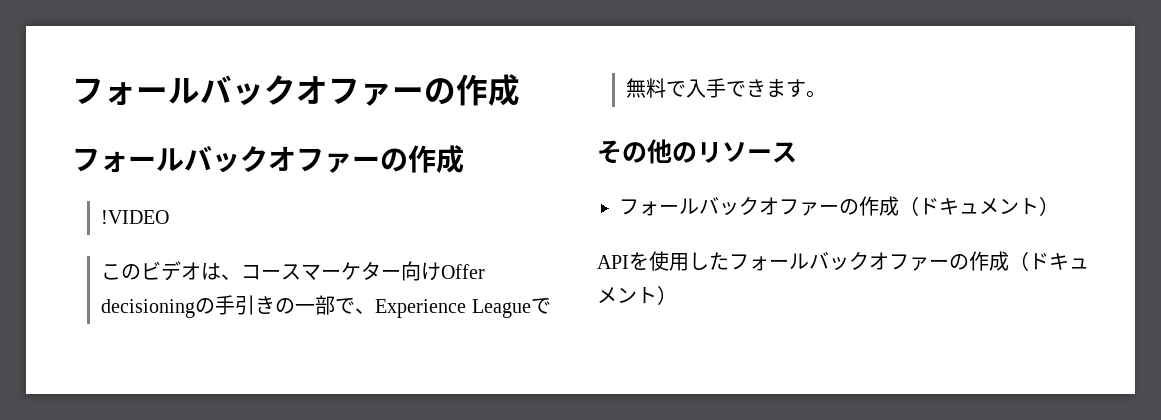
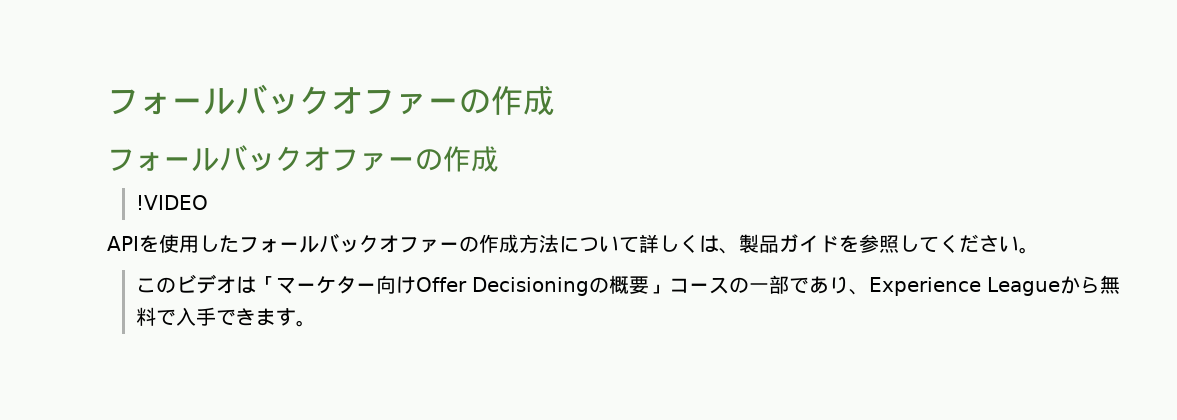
[101,261,486,281] [101,295,551,318] [626,78,827,98] [597,139,797,164] [619,196,1059,216] // このビデオは、コースマーケター向けOffer decisioningの手引きの一部で、Experience Leagueで無料で入手できます。 // その他のリソース // フォールバックオファーの作成（ドキュメント） -> (208, 202) none
[1009,251,1089,271] [597,285,677,305] （ドキュメント） -> [519,234,1039,254] [135,274,1120,296] [135,307,316,327] 方法について詳しくは、製品ガイドを参照してください。 // このビデオは「マーケター向けOffer Decisioningの概要」コースの一部であり、Experience Leagueから無料で入手できます。

